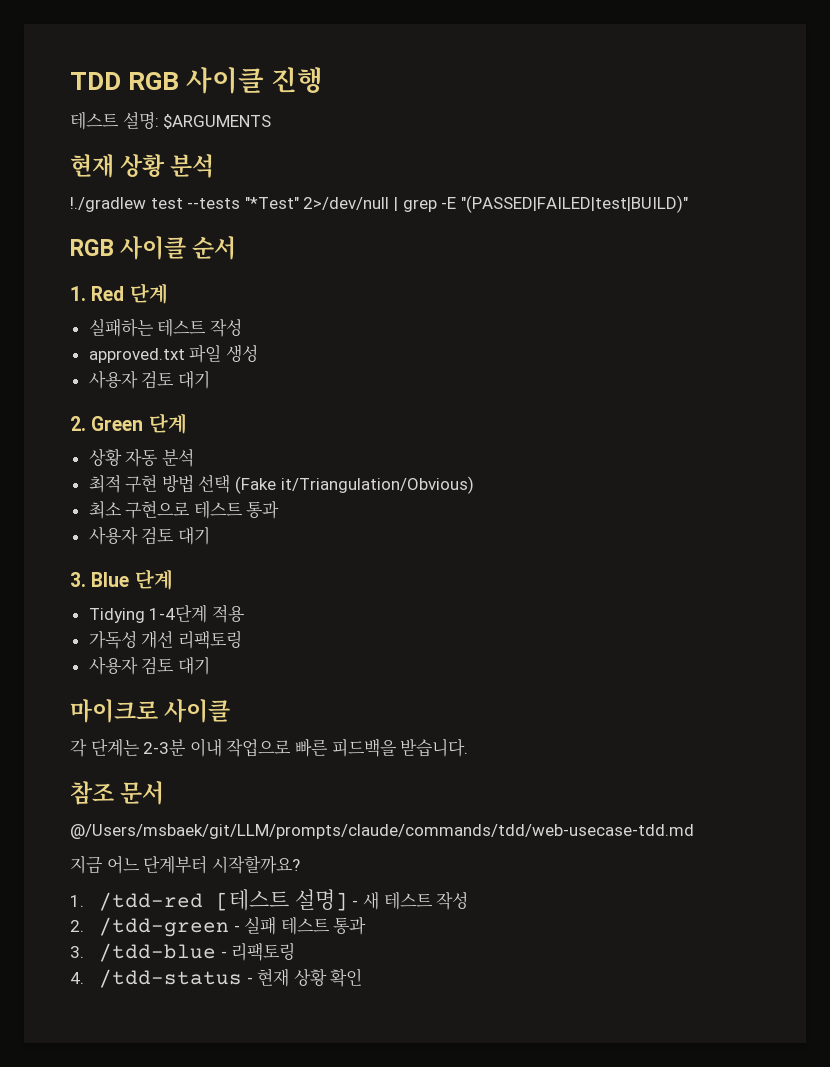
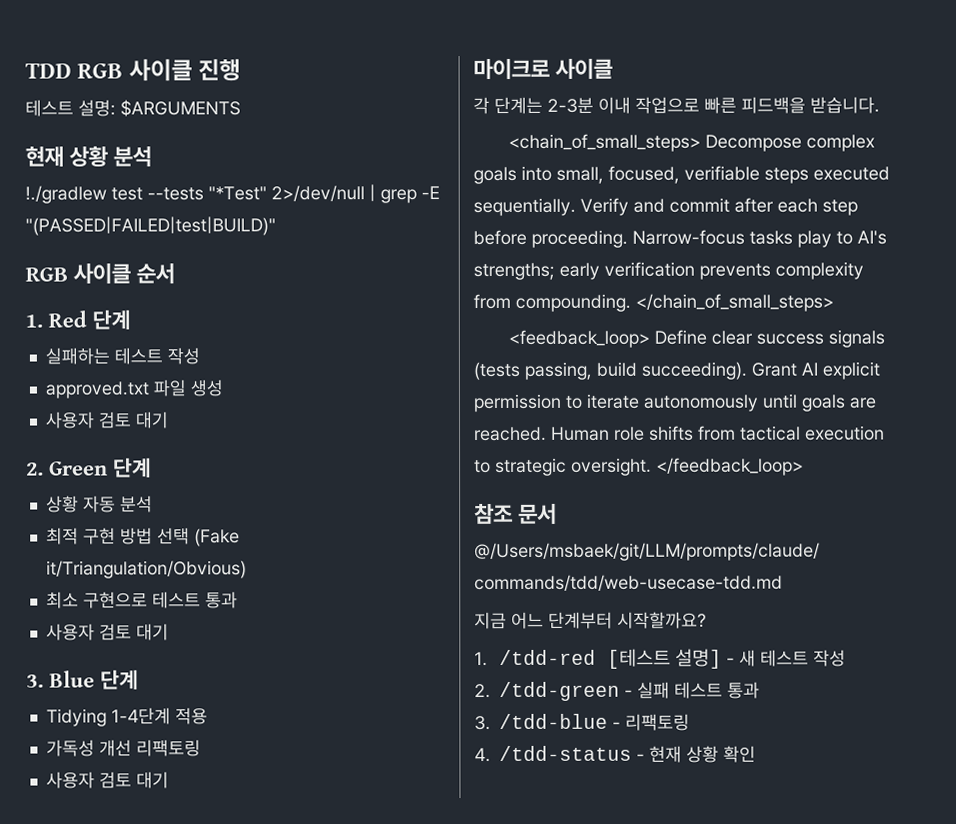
(469, 748) none -> [508,133,876,152] [473,165,890,185] [473,197,858,217] [473,229,887,248] [473,261,864,281] [473,293,834,312] [508,329,886,348] [473,361,880,381] [473,393,876,413] [474,425,885,442] [474,457,804,476] // <chain_of_small_steps> Decompose complex goals into small, focused, verifiable steps executed sequentially. Verify and commit after each step before proceeding. Narrow-focus tasks play to AI's strengths; early verification prevents complexity from compounding. </chain_of_small_steps> // <feedback_loop> Define clear success signals (tests passing, build succeeding). Grant AI explicit permission to iterate autonomously until goals are reached. Human role shifts from tactical execution to strategic oversight. </feedback_loop>

